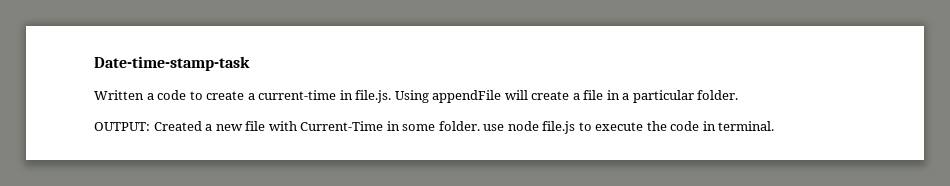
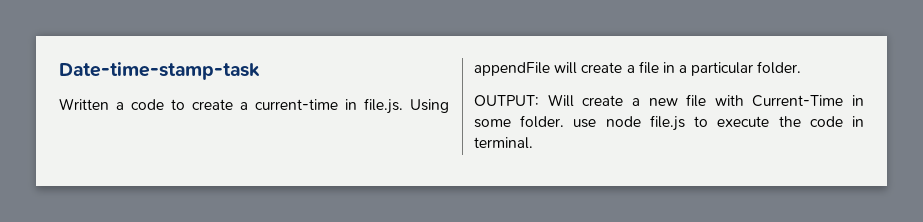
[153,121,202,131] Created -> [547,94,624,107] Will create

